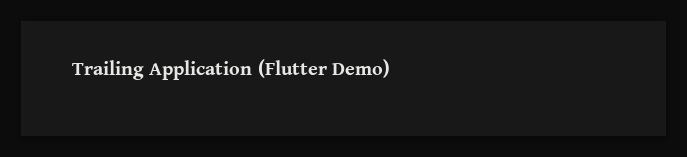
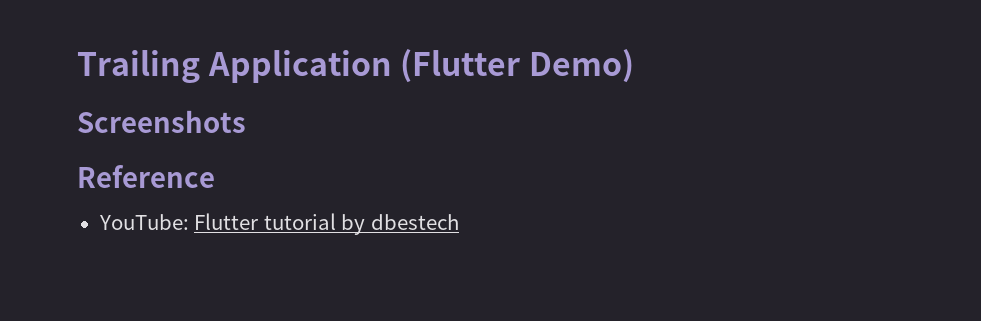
(391, 68) none -> [77,110,246,133] [77,165,215,188] [98,213,459,235] // Screenshots // Reference // YouTube: Flutter tutorial by dbestech

